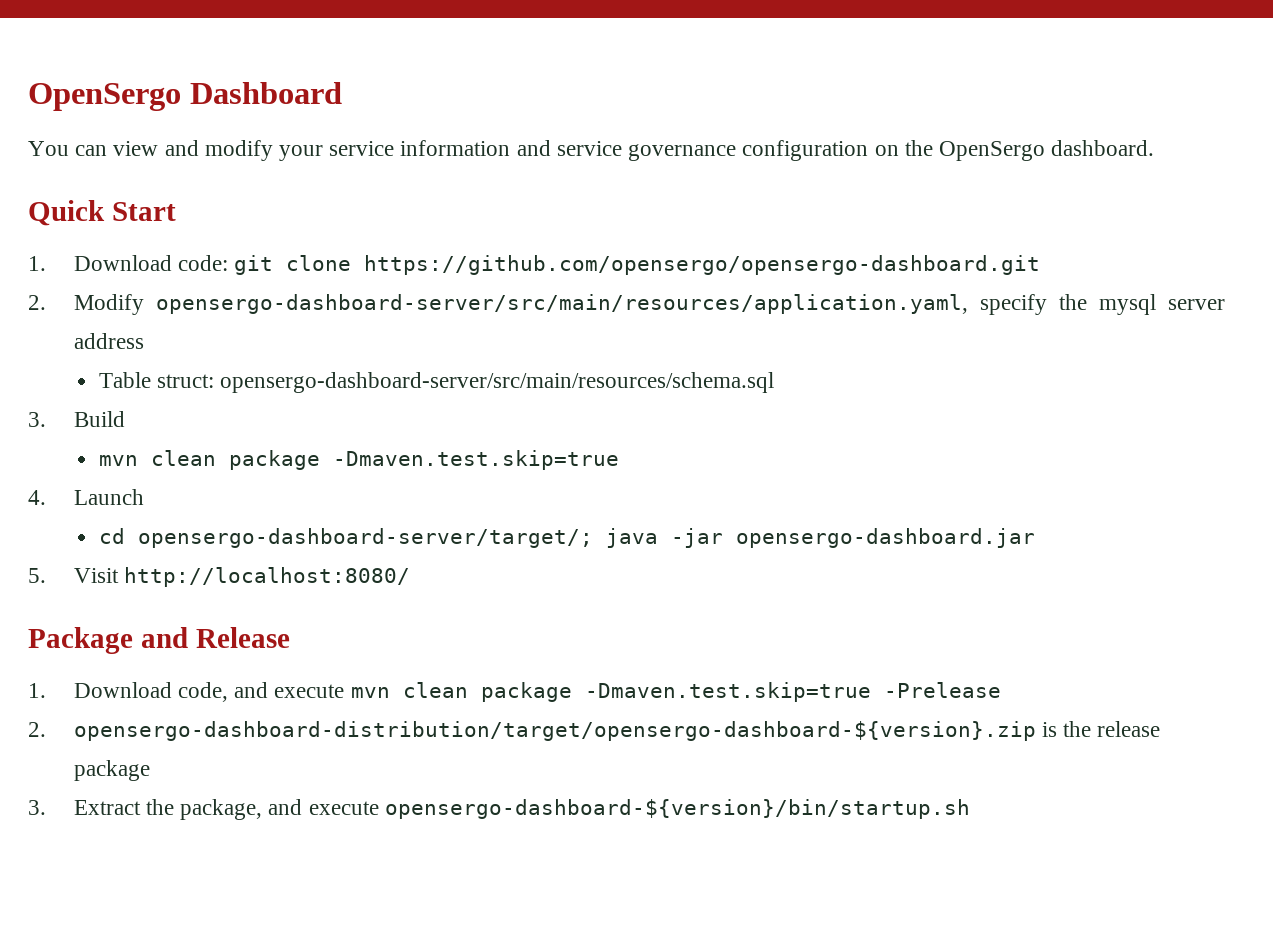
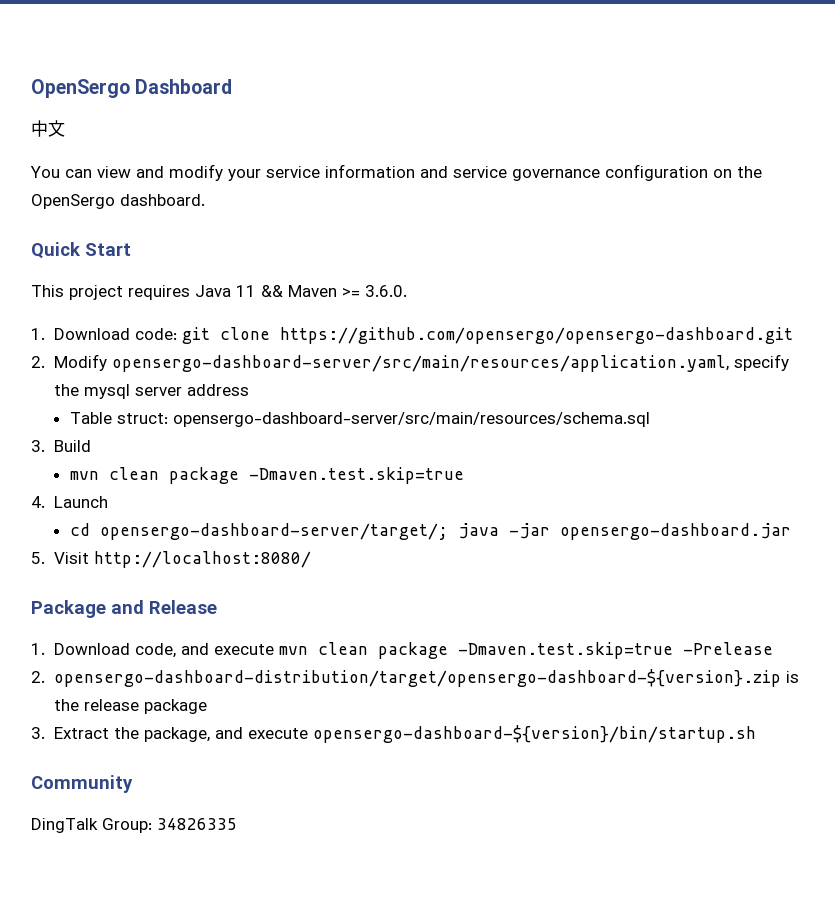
(342, 93) none -> [31,120,65,137] // 中文
(176, 211) none -> [31,285,407,300] // This project requires Java 11 && Maven >= 3.6.0.
(970, 809) none -> [31,775,133,793] [31,818,237,833] // Community // DingTalk Group: 34826335

